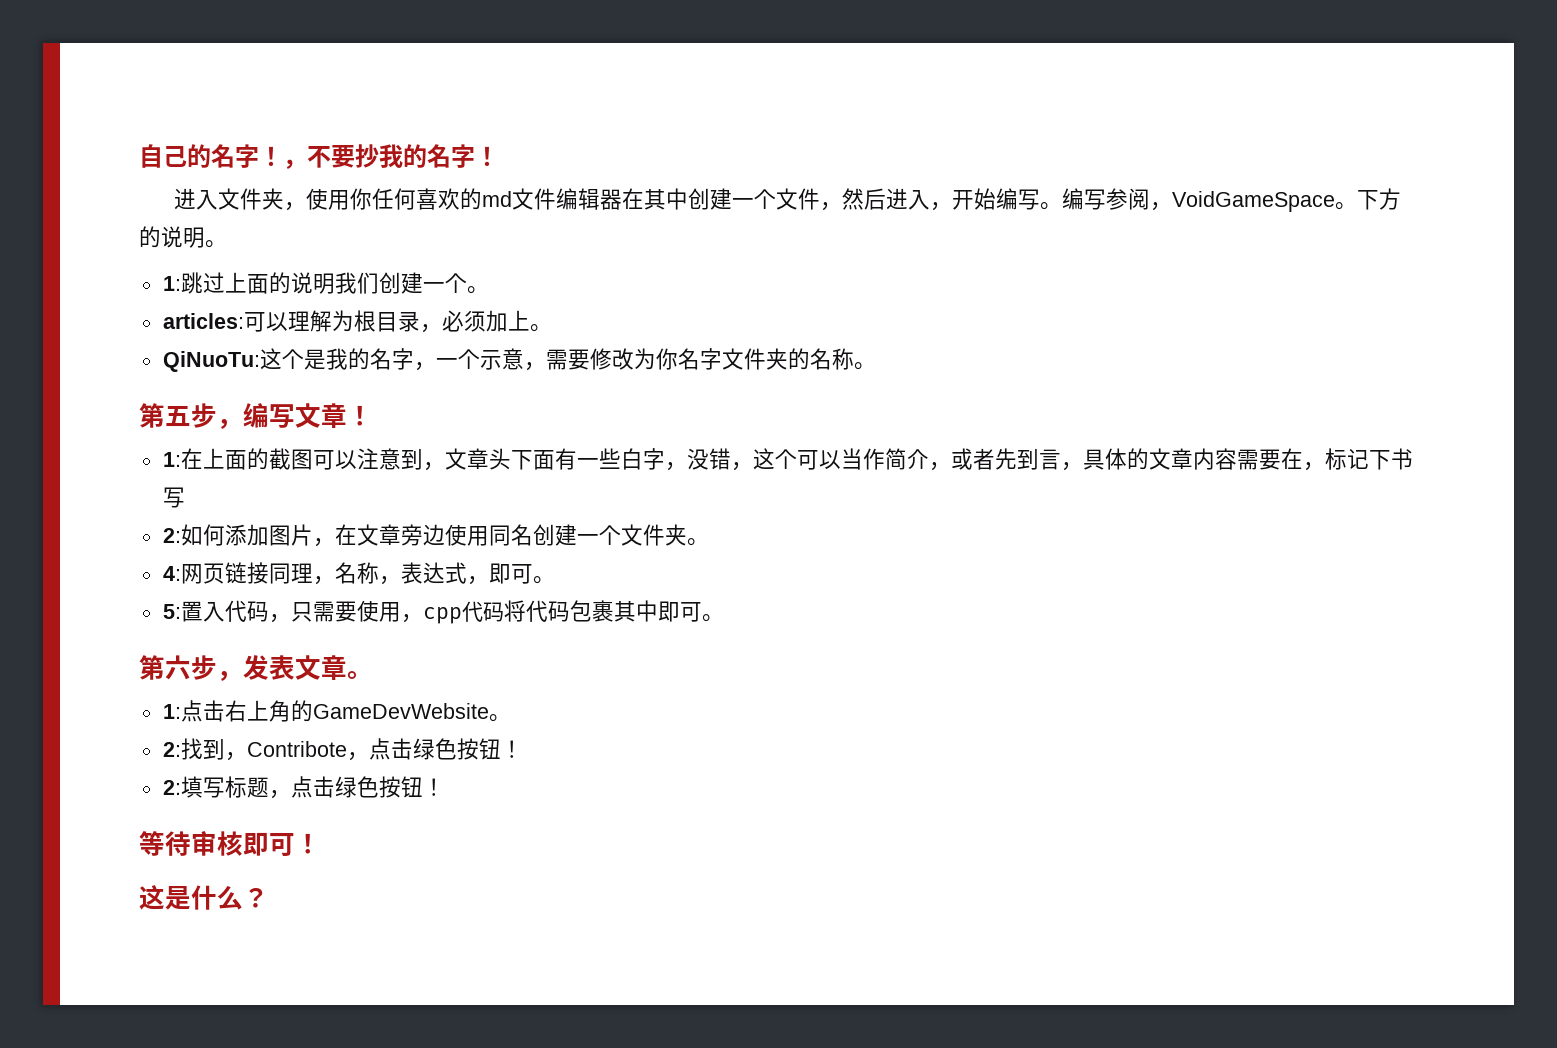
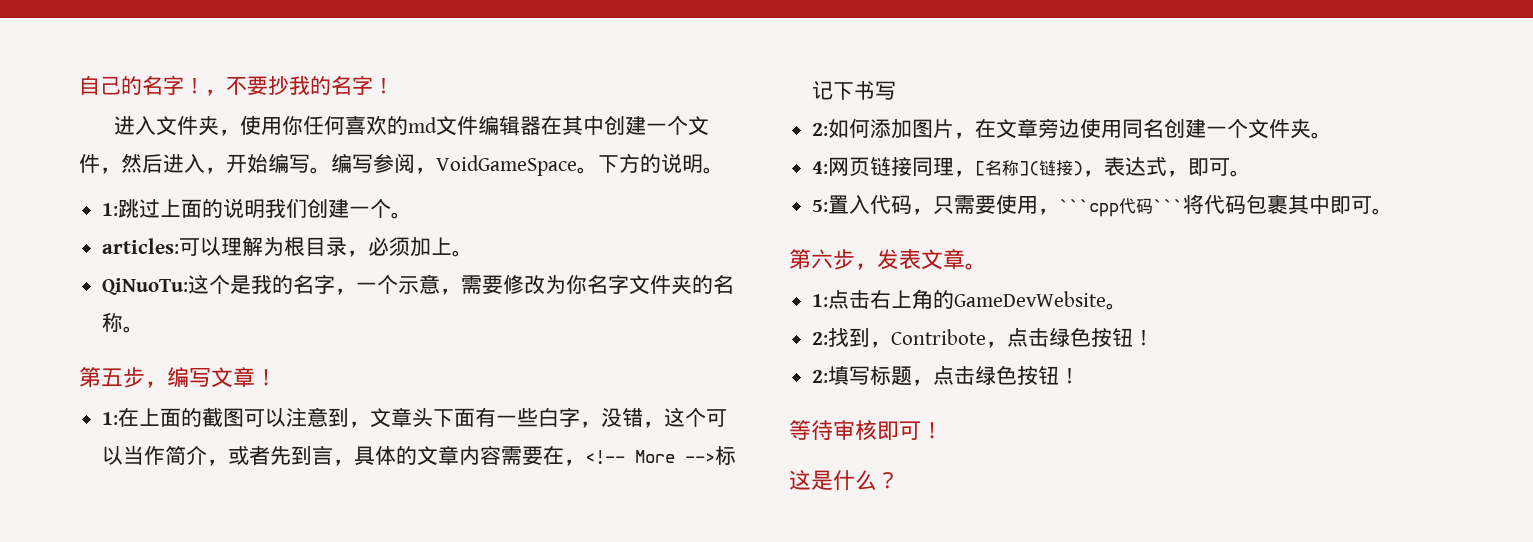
(1325, 466) none -> [585,450,716,465] <!-- More -->
[334,562,379,584] 名称 -> [975,160,1084,176] [名称](链接)
[422,601,504,624] cpp代码 -> [1059,198,1184,217] ```cpp代码```

